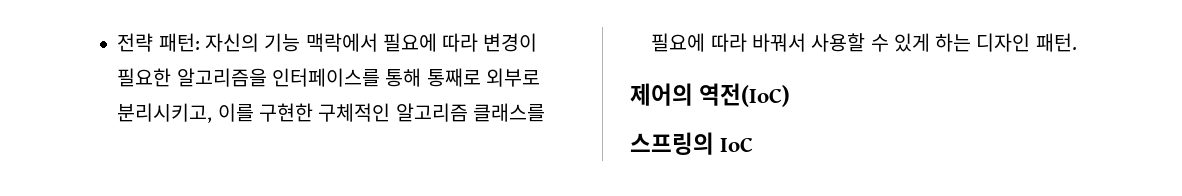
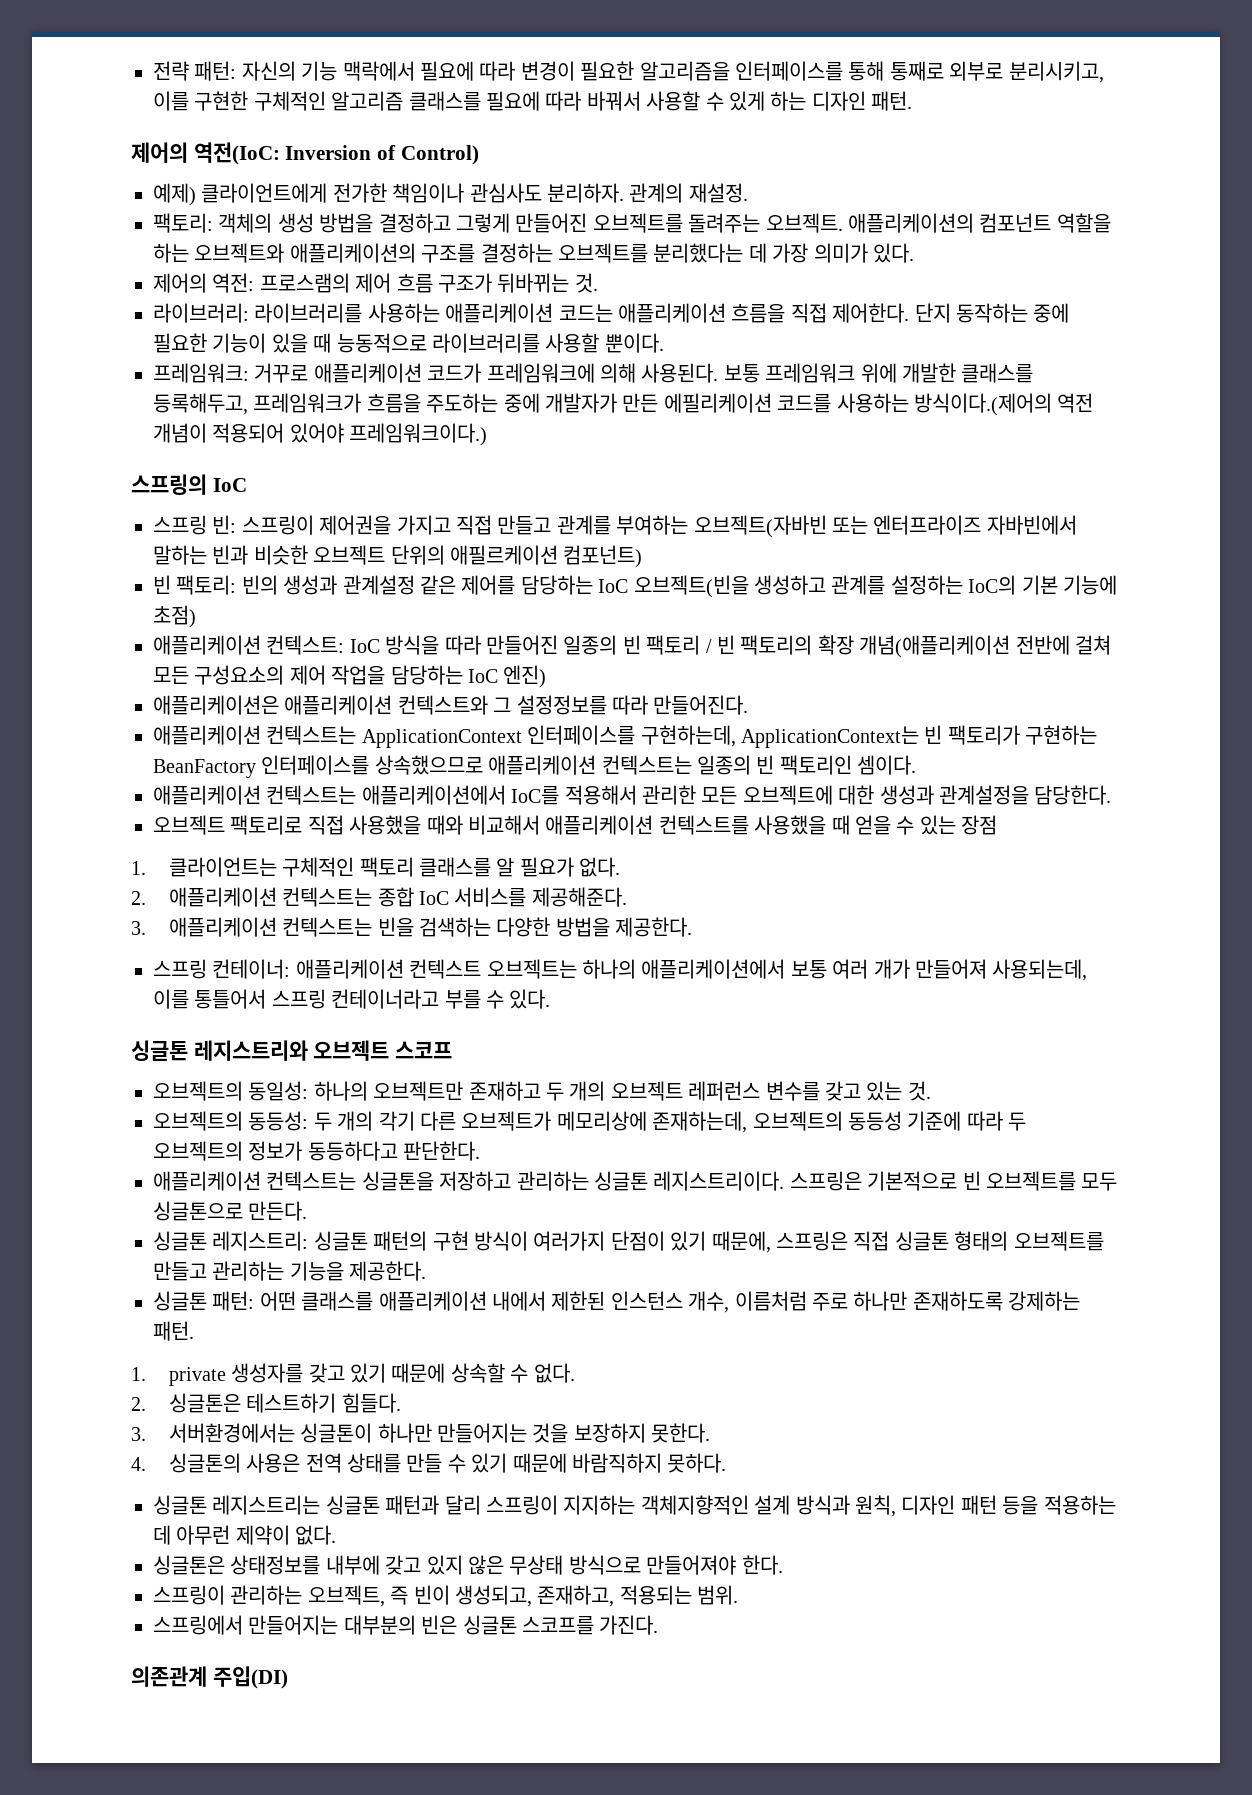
[699,83,791,107] [630,132,754,155] 역전(IoC) // 스프링의 IoC -> [193,142,479,165] [153,183,748,206] [153,213,1111,233] [153,243,914,263] [153,273,598,293] [153,303,1070,323] [153,333,664,353] [153,363,1034,383] [153,393,1094,416] [153,423,488,446] [131,474,247,495] [153,515,1077,538] [153,545,643,568] [153,575,1117,598] [153,605,196,628] [153,635,1111,658] [153,665,547,688] [153,695,749,715] [153,725,1098,748] [153,755,917,778] [153,785,1112,805] [153,815,998,835] [131,857,621,877] [131,887,627,907] [131,917,693,937] [153,959,1088,981] [153,989,551,1009] [131,1040,453,1061] [153,1081,931,1101] [153,1111,1027,1133] [153,1141,481,1161] [153,1171,1118,1191] [153,1201,308,1221] [153,1231,1104,1253] [153,1261,427,1281] [153,1291,1081,1313] [153,1321,194,1341] [131,1363,575,1386] [131,1393,401,1413] [131,1423,711,1443] [131,1453,727,1473] [153,1495,1116,1517] [153,1525,337,1545] [153,1555,783,1575] [153,1585,739,1607] [153,1615,659,1635] [131,1666,288,1689] 역전(IoC: Inversion of Control) // 예제) 클라이언트에게 전가한 책임이나 관심사도 분리하자. 관계의 재설정. // 팩토리: 객체의 생성 방법을 결정하고 그렇게 만들어진 오브젝트를 돌려주는 오브젝트. 애플리케이션의 컴포넌트 역할을 하는 오브젝트와 애플리케이션의 구조를 결정하는 오브젝트를 분리했다는 데 가장 의미가 있다. // 제어의 역전: 프로스램의 제어 흐름 구조가 뒤바뀌는 것. // 라이브러리: 라이브러리를 사용하는 애플리케이션 코드는 애플리케이션 흐름을 직접 제어한다. 단지 동작하는 중에 필요한 기능이 있을 때 능동적으로 라이브러리를 사용할 뿐이다. // 프레임워크: 거꾸로 애플리케이션 코드가 프레임워크에 의해 사용된다. 보통 프레임워크 위에 개발한 클래스를 등록해두고, 프레임워크가 흐름을 주도하는 중에 개발자가 만든 에필리케이션 코드를 사용하는 방식이다.(제어의 역전 개념이 적용되어 있어야 프레임워크이다.) // 스프링의 IoC // 스프링 빈: 스프링이 제어권을 가지고 직접 만들고 관계를 부여하는 오브젝트(자바빈 또는 엔터프라이즈 자바빈에서 말하는 빈과 비슷한 오브젝트 단위의 애필르케이션 컴포넌트) // 빈 팩토리: 빈의 생성과 관계설정 같은 제어를 담당하는 IoC 오브젝트(빈을 생성하고 관계를 설정하는 IoC의 기본 기능에 초점) // 애플리케이션 컨텍스트: IoC 방식을 따라 만들어진 일종의 빈 팩토리 / 빈 팩토리의 확장 개념(애플리케이션 전반에 걸쳐 모든 구성요소의 제어 작업을 담당하는 IoC 엔진) // 애플리케이션은 애플리케이션 컨텍스트와 그 설정정보를 따라 만들어진다. // 애플리케이션 컨텍스트는 ApplicationContext 인터페이스를 구현하는데, ApplicationContext는 빈 팩토리가 구현하는 BeanFactory 인터페이스를 상속했으므로 애플리케이션 컨텍스트는 일종의 빈 팩토리인 셈이다. // 애플리케이션 컨텍스트는 애플리케이션에서 IoC를 적용해서 관리한 모든 오브젝트에 대한 생성과 관계설정을 담당한다. // 오브젝트 팩토리로 직접 사용했을 때와 비교해서 애플리케이션 컨텍스트를 사용했을 때 얻을 수 있는 장점 // 1. 클라이언트는 구체적인 팩토리 클래스를 알 필요가 없다. // 2. 애플리케이션 컨텍스트는 종합 IoC 서비스를 제공해준다. // 3. 애플리케이션 컨텍스트는 빈을 검색하는 다양한 방법을 제공한다. // 스프링 컨테이너: 애플리케이션 컨텍스트 오브젝트는 하나의 애플리케이션에서 보통 여러 개가 만들어져 사용되는데, 이를 통틀어서 스프링 컨테이너라고 부를 수 있다. // 싱글톤 레지스트리와 오브젝트 스코프 // 오브젝트의 동일성: 하나의 오브젝트만 존재하고 두 개의 오브젝트 레퍼런스 변수를 갖고 있는 것. // 오브젝트의 동등성: 두 개의 각기 다른 오브젝트가 메모리상에 존재하는데, 오브젝트의 동등성 기준에 따라 두 오브젝트의 정보가 동등하다고 판단한다. // 애플리케이션 컨텍스트는 싱글톤을 저장하고 관리하는 싱글톤 레지스트리이다. 스프링은 기본적으로 빈 오브젝트를 모두 싱글톤으로 만든다. // 싱글톤 레지스트리: 싱글톤 패턴의 구현 방식이 여러가지 단점이 있기 때문에, 스프링은 직접 싱글톤 형태의 오브젝트를 만들고 관리하는 기능을 제공한다. // 싱글톤 패턴: 어떤 클래스를 애플리케이션 내에서 제한된 인스턴스 개수, 이름처럼 주로 하나만 존재하도록 강제하는 패턴. // 1. private 생성자를 갖고 있기 때문에 상속할 수 없다. // 2. 싱글톤은 테스트하기 힘들다. // 3. 서버환경에서는 싱글톤이 하나만 만들어지는 것을 보장하지 못한다. // 4. 싱글톤의 사용은 전역 상태를 만들 수 있기 때문에 바람직하지 못하다. // 싱글톤 레지스트리는 싱글톤 패턴과 달리 스프링이 지지하는 객체지향적인 설계 방식과 원칙, 디자인 패턴 등을 적용하는 데 아무런 제약이 없다. // 싱글톤은 상태정보를 내부에 갖고 있지 않은 무상태 방식으로 만들어져야 한다. // 스프링이 관리하는 오브젝트, 즉 빈이 생성되고, 존재하고, 적용되는 범위. // 스프링에서 만들어지는 대부분의 빈은 싱글톤 스코프를 가진다. // 의존관계 주입(DI)

